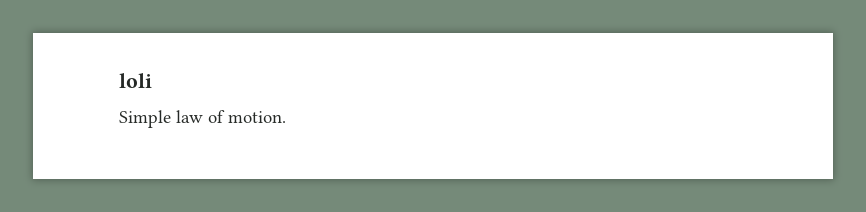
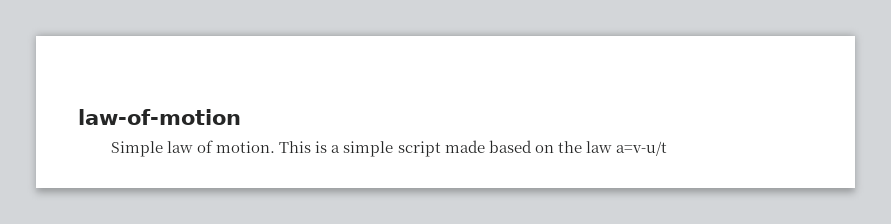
[119,73,152,88] loli -> [78,109,241,125] law-of-motion
(286, 117) none -> [279,140,667,157] This is a simple script made based on the law a=v-u/t

